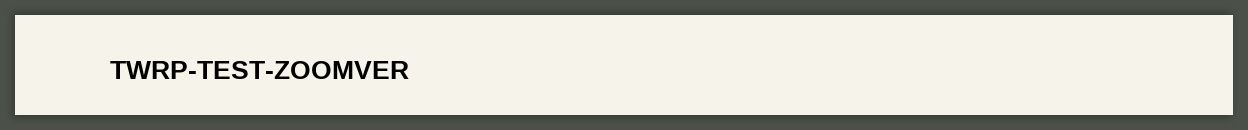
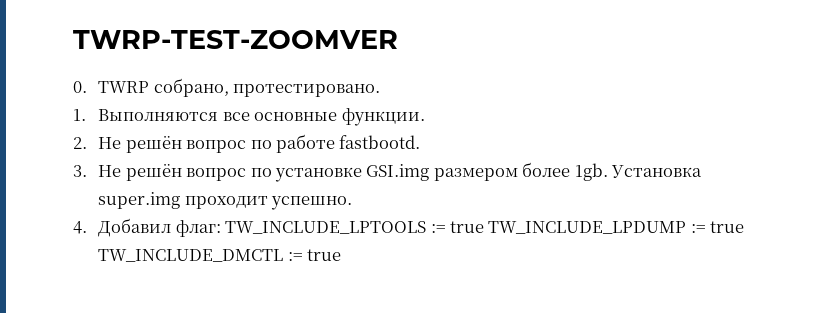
(409, 70) none -> [73,78,381,97] [73,108,425,126] [73,134,421,153] [73,162,703,182] [98,192,353,210] [73,218,745,237] [98,249,342,262] // 0. TWRP собрано, протестировано. // 1. Выполняются все основные функции. // 2. Не решён вопрос по работе fastbootd. // 3. Не решён вопрос по установке GSI.img размером более 1gb. Установка super.img проходит успешно. // 4. Добавил флаг: TW_INCLUDE_LPTOOLS := true TW_INCLUDE_LPDUMP := true TW_INCLUDE_DMCTL := true

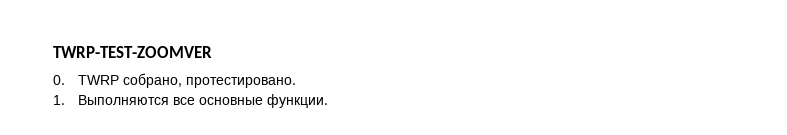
[73,134,421,153] [73,162,703,182] [98,192,353,210] [73,218,745,237] [98,249,342,262] // 2. Не решён вопрос по работе fastbootd. // 3. Не решён вопрос по установке GSI.img размером более 1gb. Установка super.img проходит успешно. // 4. Добавил флаг: TW_INCLUDE_LPTOOLS := true TW_INCLUDE_LPDUMP := true TW_INCLUDE_DMCTL := true -> (328, 101) none

